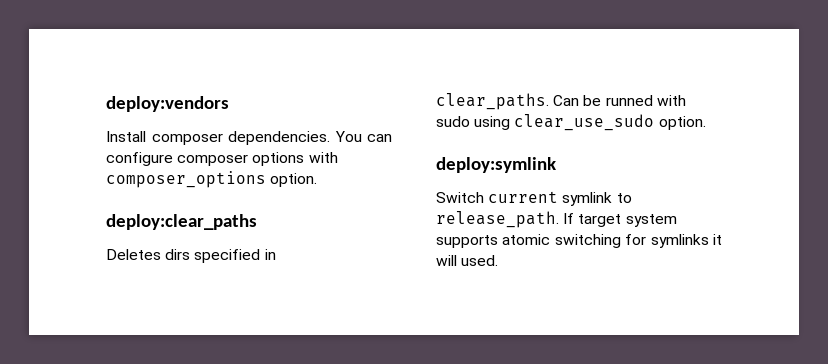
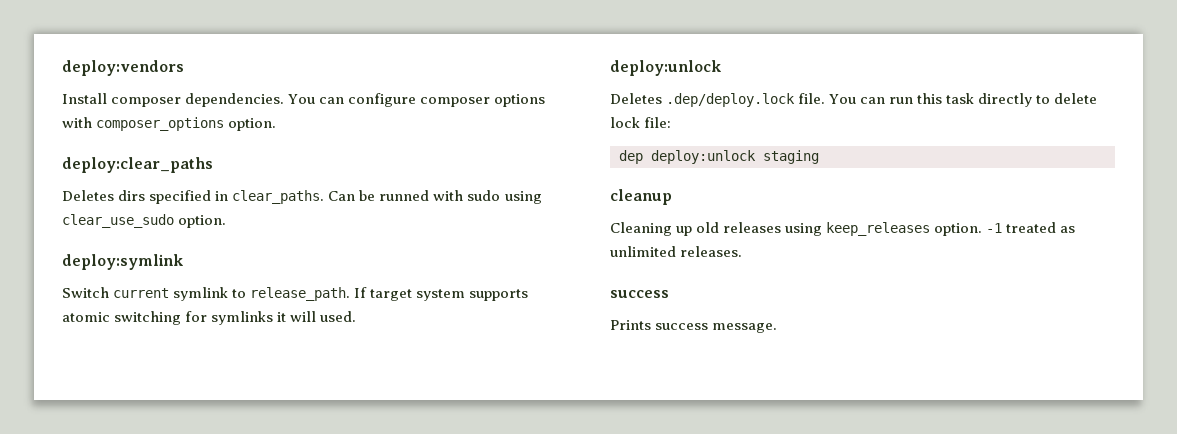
(499, 260) none -> [610,60,721,76] [610,93,1098,107] [610,117,672,128] [619,150,819,164] [610,189,672,205] [610,222,1076,236] [610,246,743,257] [610,290,669,298] [610,320,778,333] // deploy:unlock // Deletes .dep/deploy.lock file. You can run this task directly to delete lock file: // dep deploy:unlock staging // cleanup // Cleaning up old releases using keep_releases option. -1 treated as unlimited releases. // success // Prints success message.

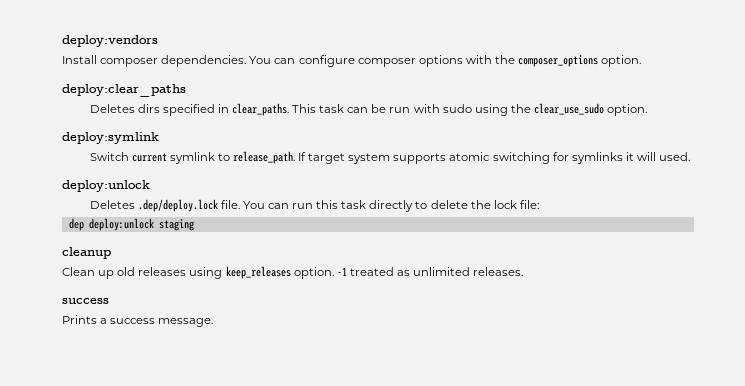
(92, 122) none -> [494,55,515,64] the
[328,190,430,201] Can be runned -> [292,104,411,113] This task can be run
(542, 197) none -> [510,104,531,113] the
(1098, 98) none -> [470,200,491,209] the
[610,222,672,236] Cleaning -> [62,267,95,276] Clean
(651, 325) none -> [100,318,108,324] a

